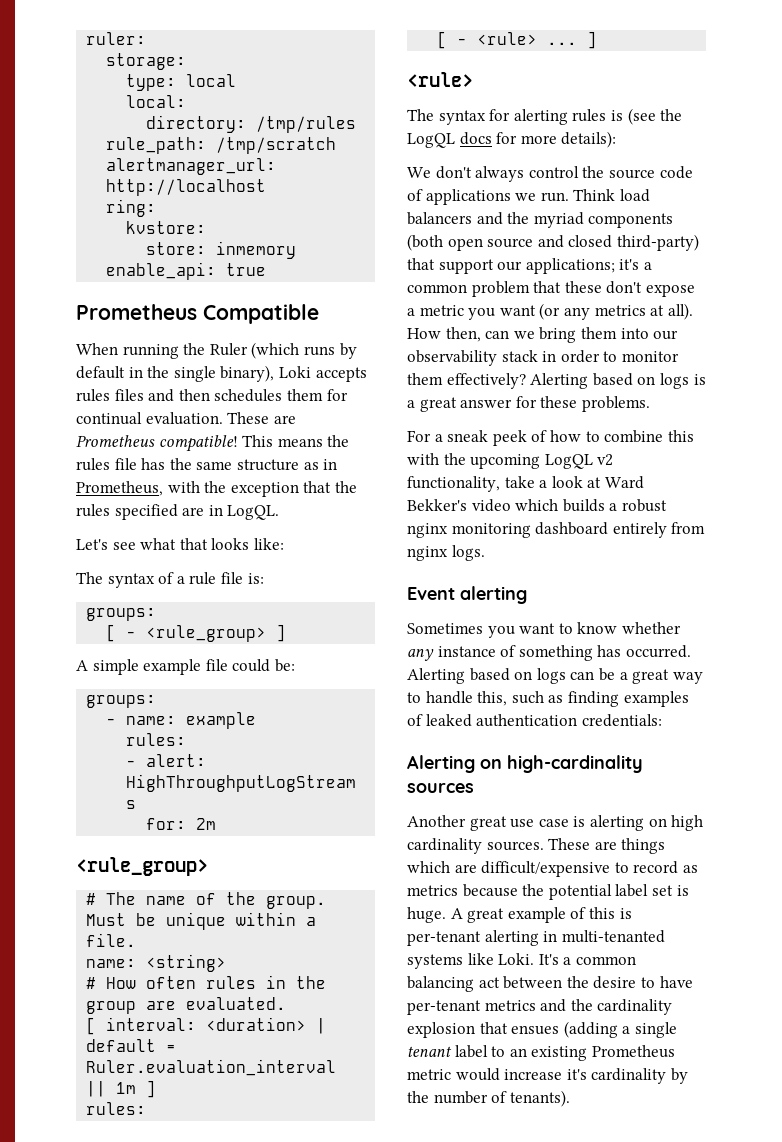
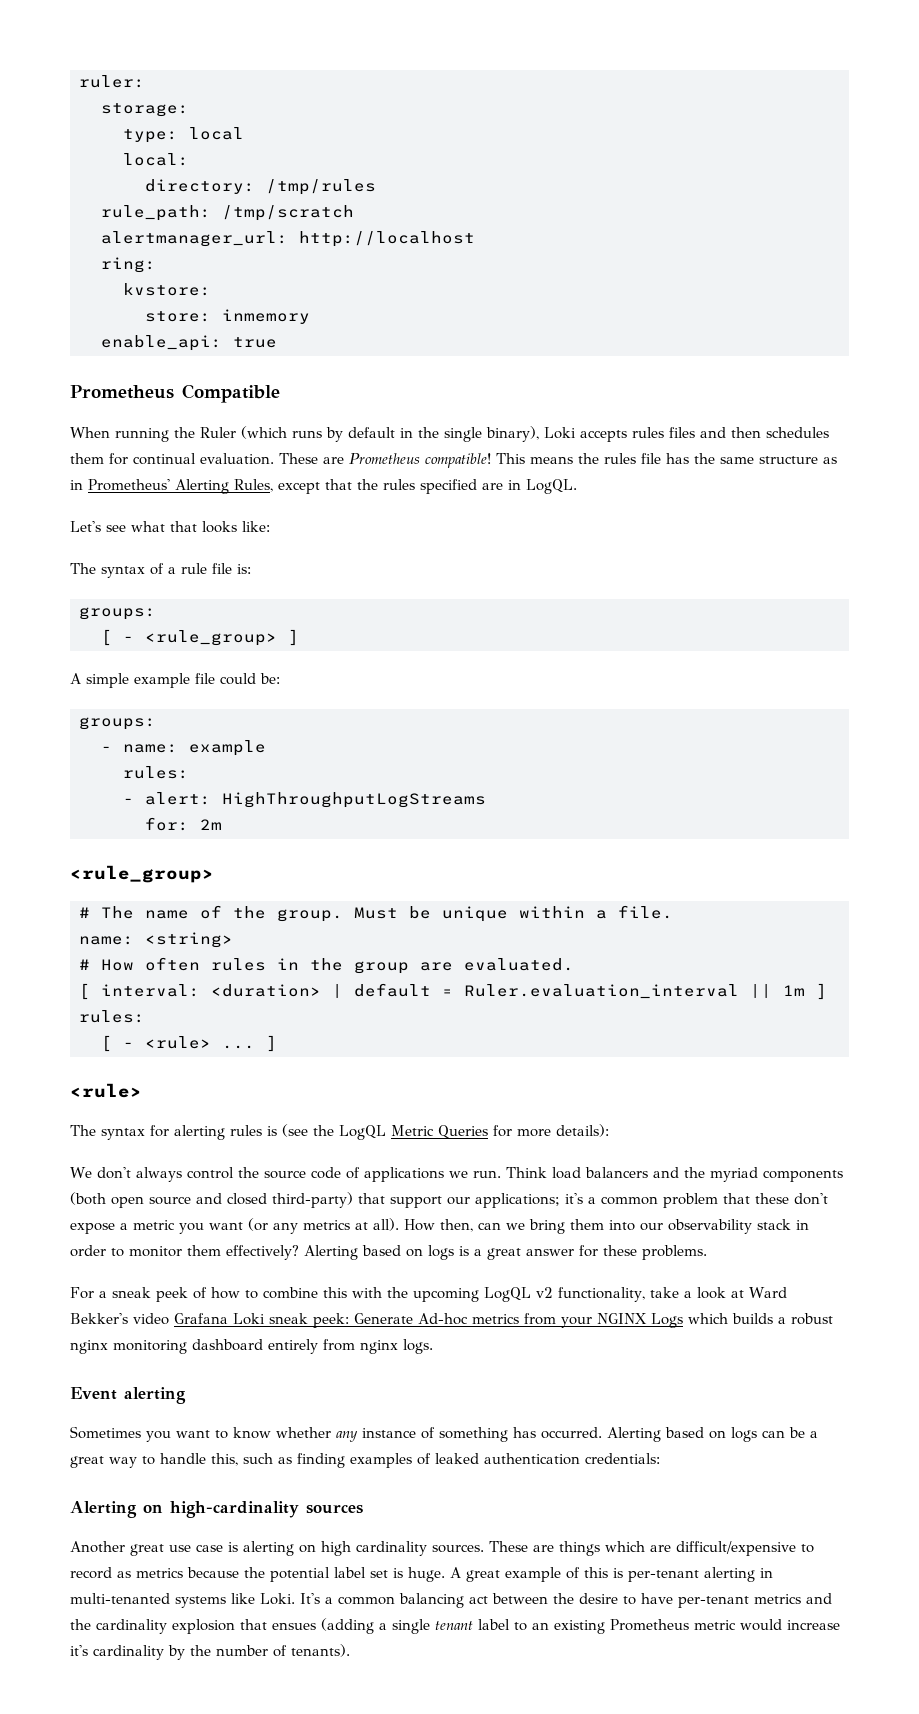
[76,481,299,497] Prometheus, with the exception -> [88,479,320,494] Prometheus' Alerting Rules, except
[459,132,492,145] docs -> [391,1125,488,1139] Metric Queries
(511, 505) none -> [174,1313,683,1328] Grafana Loki sneak peek: Generate Ad-hoc metrics from your NGINX Logs

